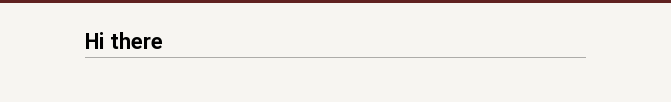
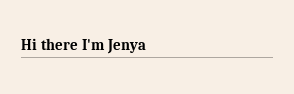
(163, 40) none -> [82,39,147,54] I'm Jenya

